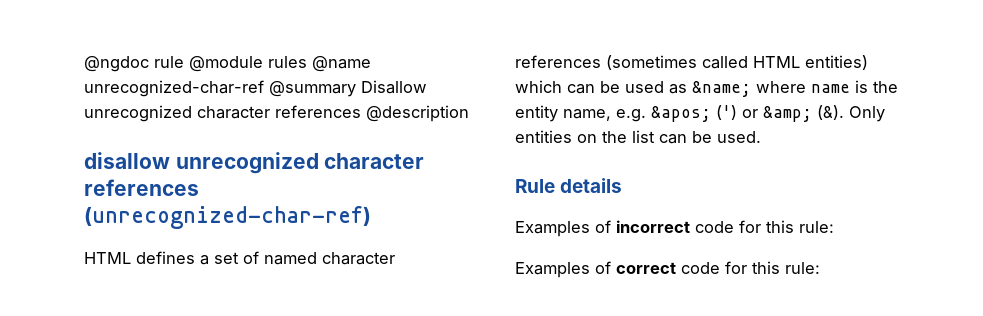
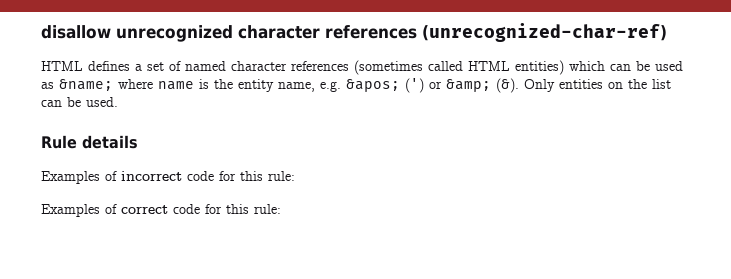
[84,56,371,72] [84,80,427,97] [84,105,469,122] @ngdoc rule @module rules @name unrecognized-char-ref @summary Disallow unrecognized character references @description // -> (41, 32) none

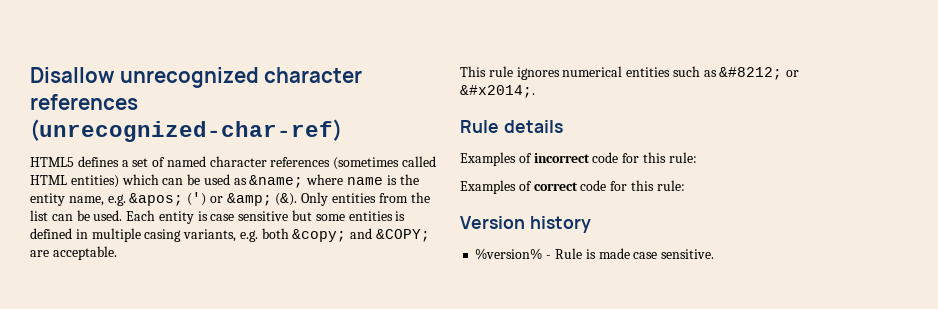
[41,25,111,39] disallow -> [30,67,115,83] Disallow
[41,61,83,71] HTML -> [30,157,74,167] HTML5
[608,82,623,89] on -> [378,193,408,203] from
(118, 102) none -> [126,210,406,224] [30,228,431,242] [30,246,117,260] [460,66,800,80] [460,85,535,98] Each entity is case sensitive but some entities is defined in multiple casing variants, e.g. both &copy; and &COPY; are acceptable. // This rule ignores numerical entities such as &#8212; or &#x2014;.
(281, 209) none -> [460,216,591,233] [475,248,715,260] // Version history // %version% - Rule is made case sensitive.

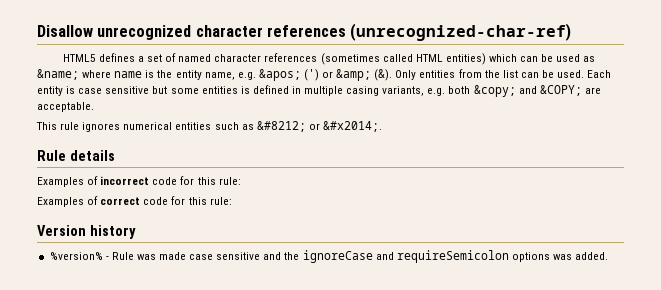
[585,249,596,259] is -> [136,254,156,260] was
[661,249,715,259] sensitive. -> [216,250,609,263] sensitive and the ignoreCase and requireSemicolon options was added.

